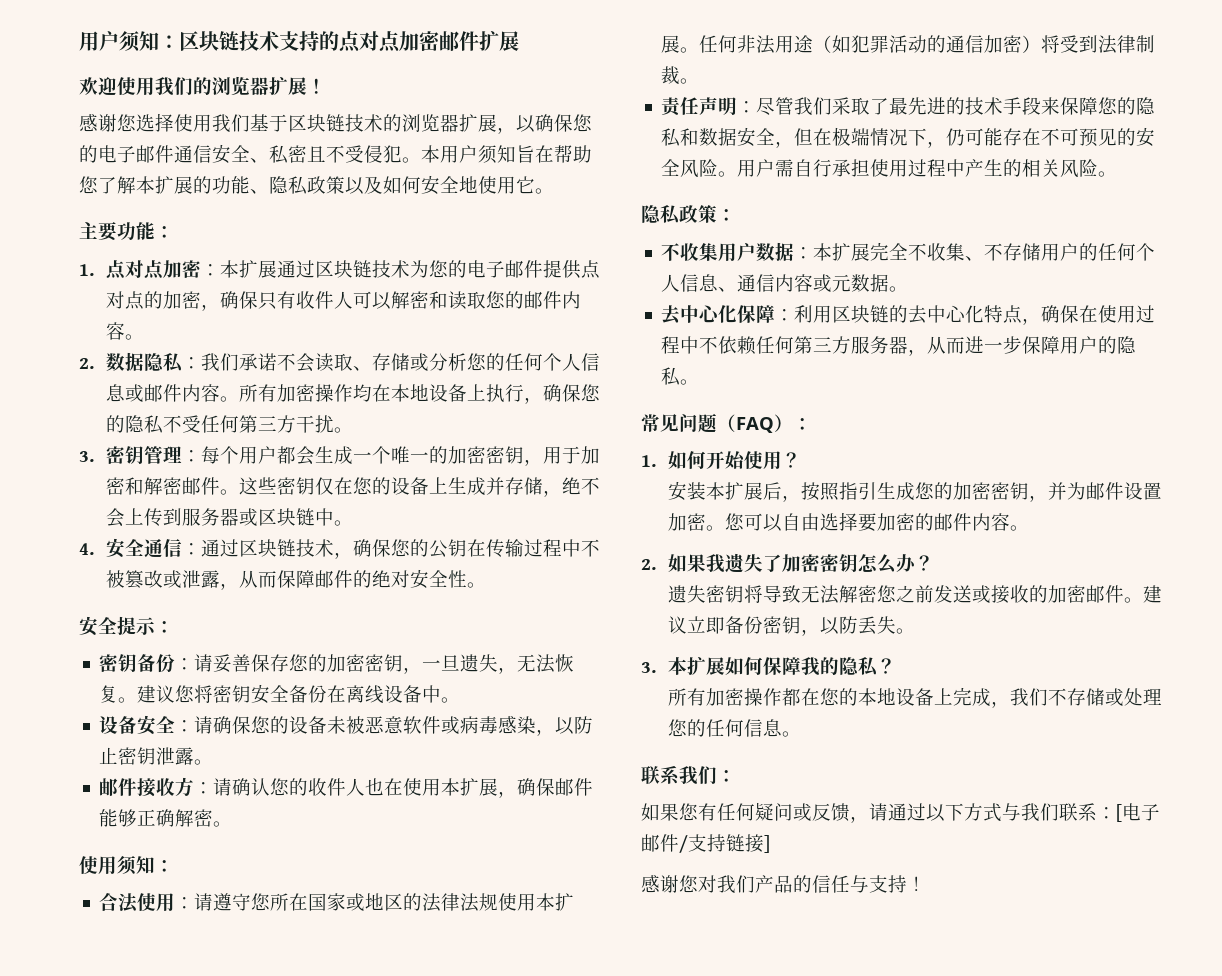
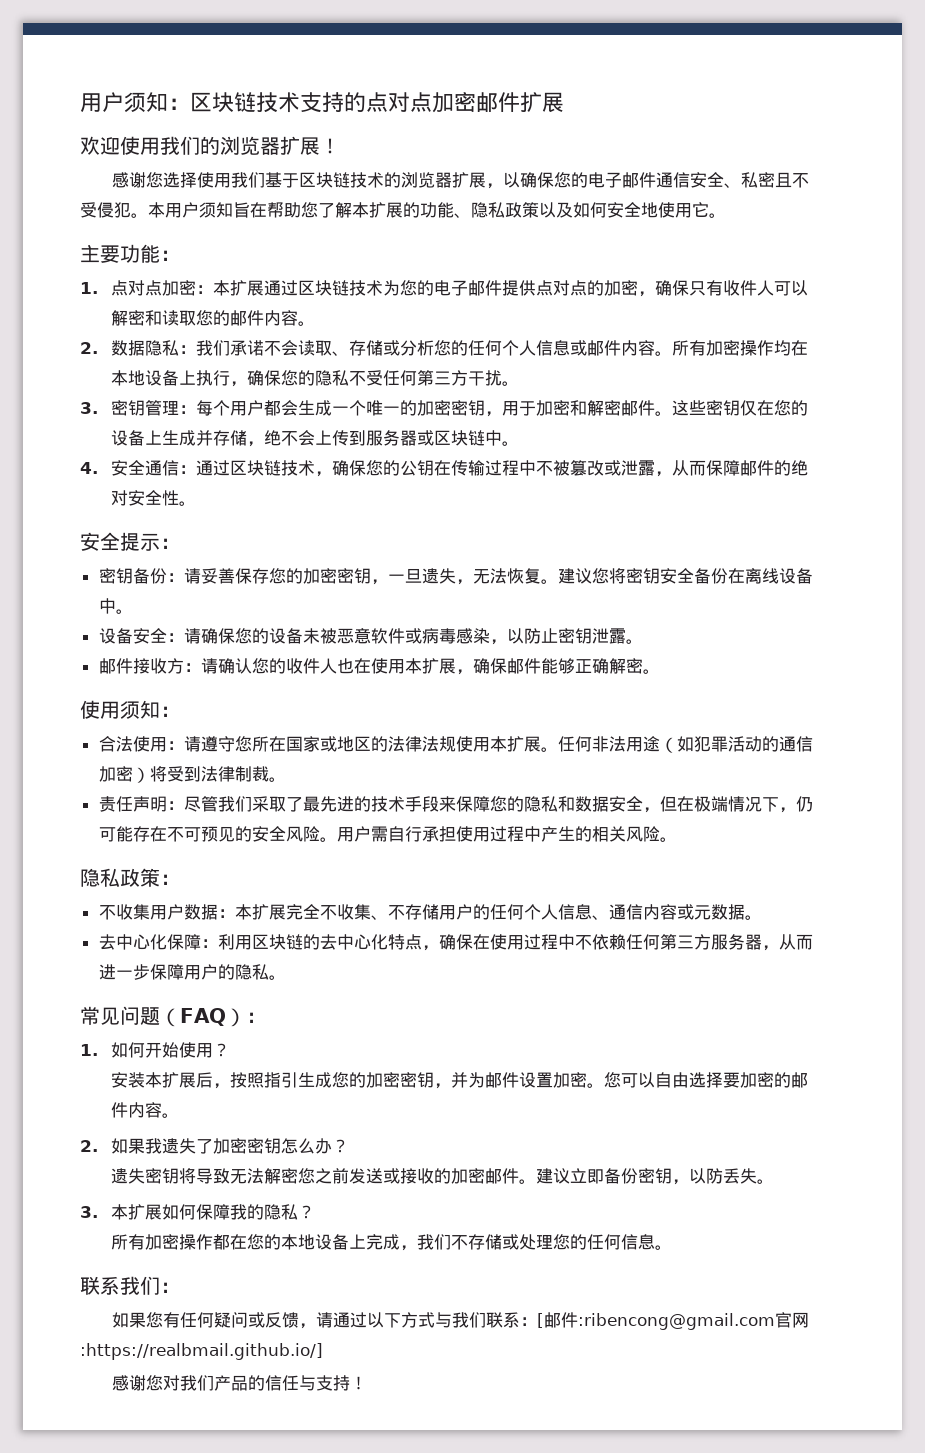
[1122,803,1160,821] [641,834,770,853] 电子邮件/支持链接] -> [543,1312,809,1330] [80,1343,323,1360] 邮件:ribencong@gmail.com官网:https://realbmail.github.io/]

